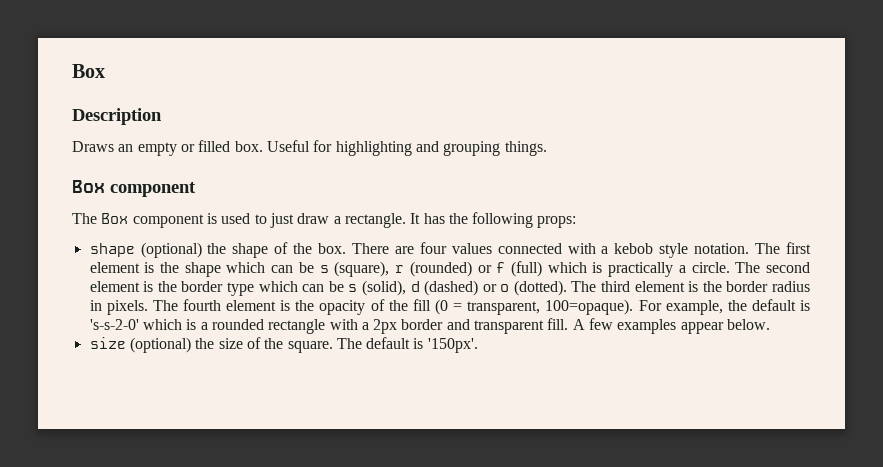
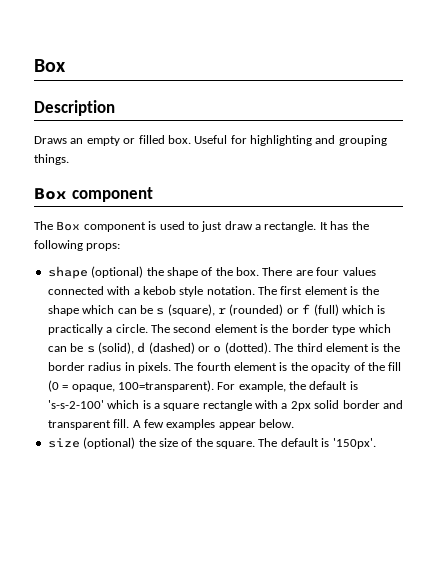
[467,299,634,315] transparent, 100=opaque). -> [71,380,214,392] opaque, 100=transparent).
[89,319,139,330] 's-s-2-0' -> [47,400,104,409] 's-s-2-100'
[211,319,264,330] rounded -> [163,403,200,411] square
(398, 326) none -> [314,400,340,409] solid

